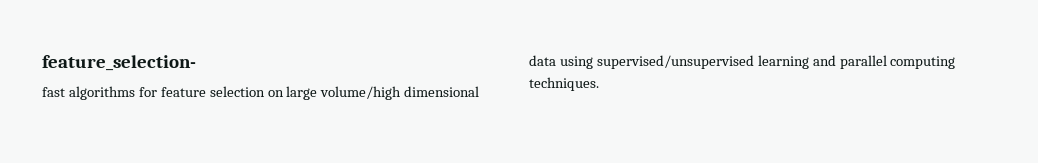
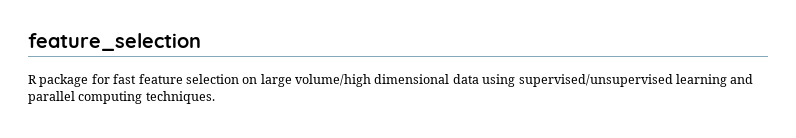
[42,55,196,71] [42,86,157,100] feature_selection- // fast algorithms for -> [28,33,201,51] [28,74,137,87] feature_selection // R package for fast

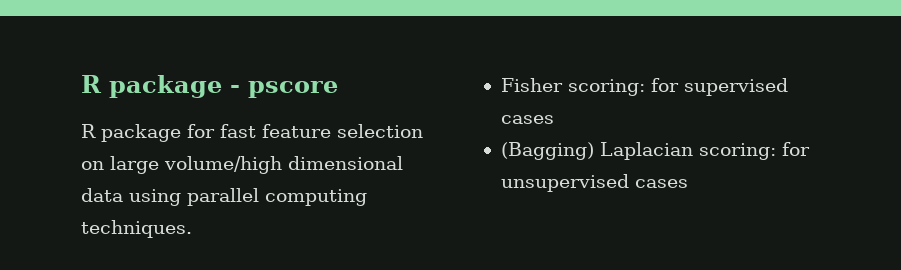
[28,33,201,51] feature_selection -> [81,75,338,98] R package - pscore
[518,74,754,87] supervised/unsupervised learning and -> (181, 197) none
(215, 97) none -> [500,78,788,96] [500,115,554,124] [500,142,810,160] [500,174,688,192] // Fisher scoring: for supervised cases // (Bagging) Laplacian scoring: for unsupervised cases

